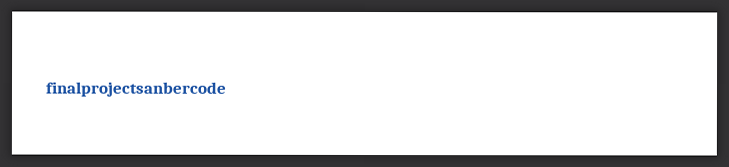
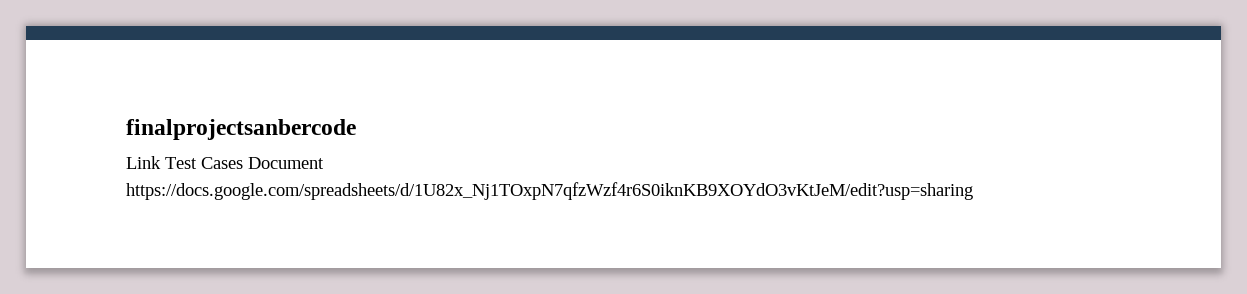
(227, 89) none -> [126,156,324,169] [126,182,973,200] // Link Test Cases Document https://docs.google.com/spreadsheets/d/1U82x_Nj1TOxpN7qfzWzf4r6S0iknKB9XOYdO3vKtJeM/edit?usp=sharing

